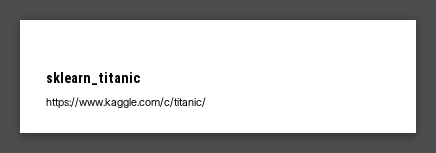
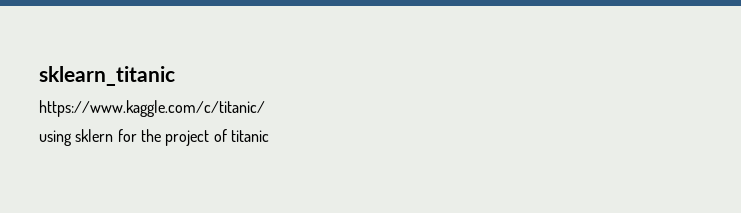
(206, 103) none -> [39,129,269,146] // using sklern for the project of titanic

